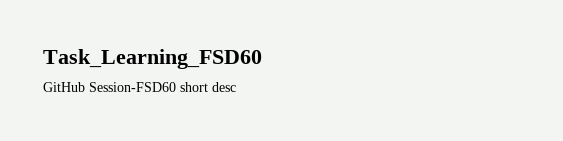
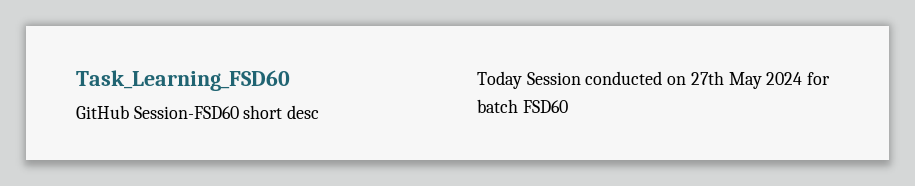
(236, 87) none -> [477,71,831,89] [477,99,568,113] // Today Session conducted on 27th May 2024 for batch FSD60

